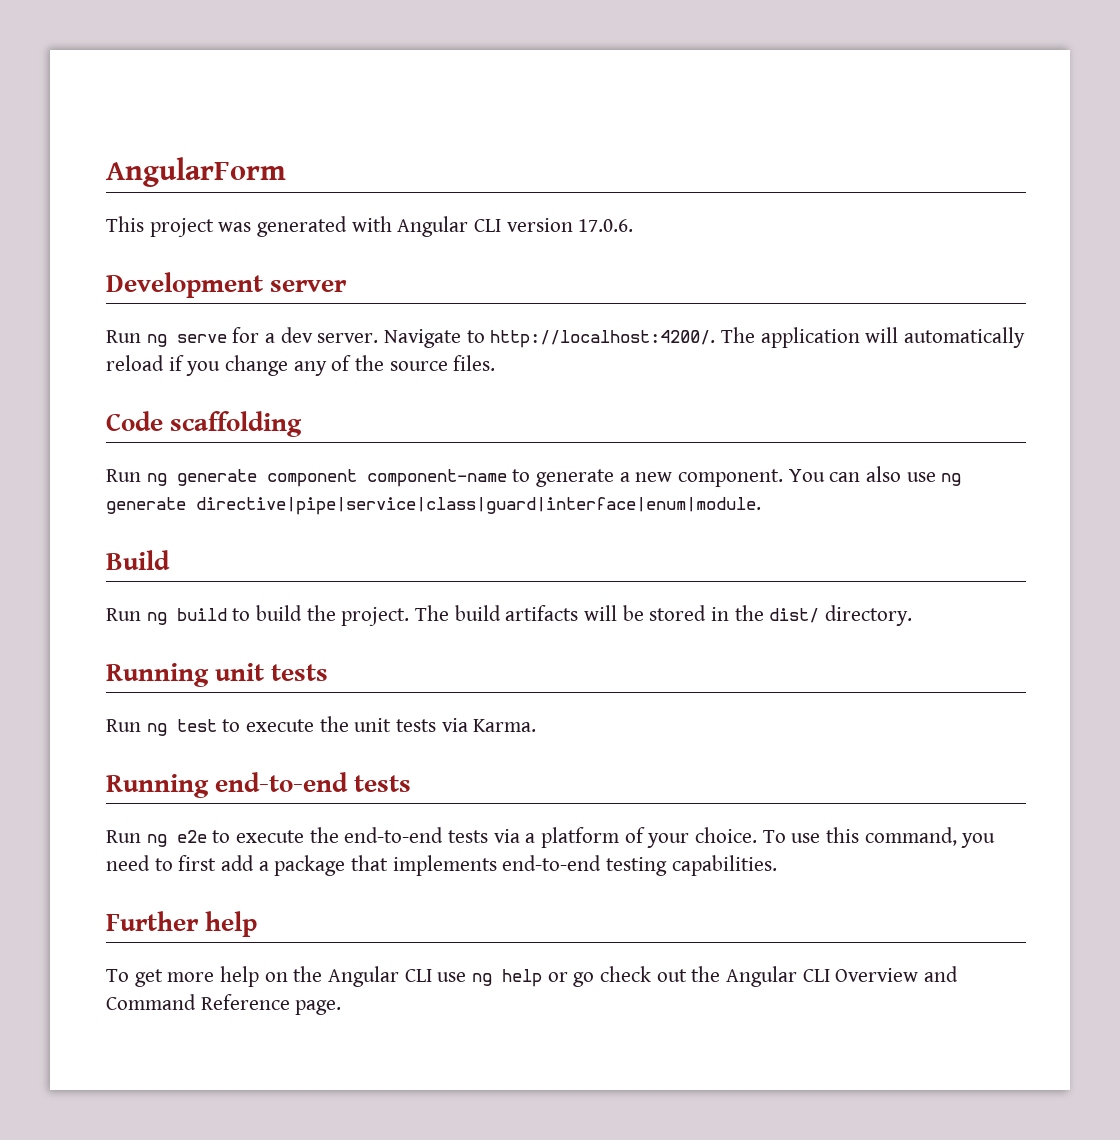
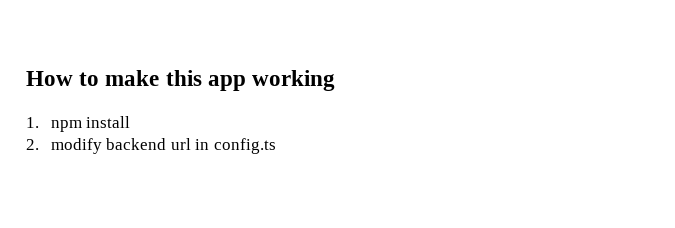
[106,157,286,187] [106,216,634,237] [106,272,348,298] [106,327,1026,348] [106,355,496,376] [106,411,303,437] [106,466,962,487] [106,497,761,515] [106,550,170,570] [106,605,913,626] [106,663,329,687] [106,716,537,736] [106,772,412,798] [106,827,996,848] [106,855,777,876] [106,911,258,937] [106,966,959,987] [106,994,342,1015] AngularForm // This project was generated with Angular CLI version 17.0.6. // Development server // Run ng serve for a dev server. Navigate to http://localhost:4200/. The application will automatically reload if you change any of the source files. // Code scaffolding // Run ng generate component component-name to generate a new component. You can also use ng generate directive|pipe|service|class|guard|interface|enum|module. // Build // Run ng build to build the project. The build artifacts will be stored in the dist/ directory. // Running unit tests // Run ng test to execute the unit tests via Karma. // Running end-to-end tests // Run ng e2e to execute the end-to-end tests via a platform of your choice. To use this command, you need to first add a package that implements end-to-end testing capabilities. // Further help // To get more help on the Angular CLI use ng help or go check out the Angular CLI Overview and Command Reference page. -> [26,70,336,91] [26,116,131,132] [26,138,277,154] How to make this app working // 1. npm install // 2. modify backend url in config.ts

